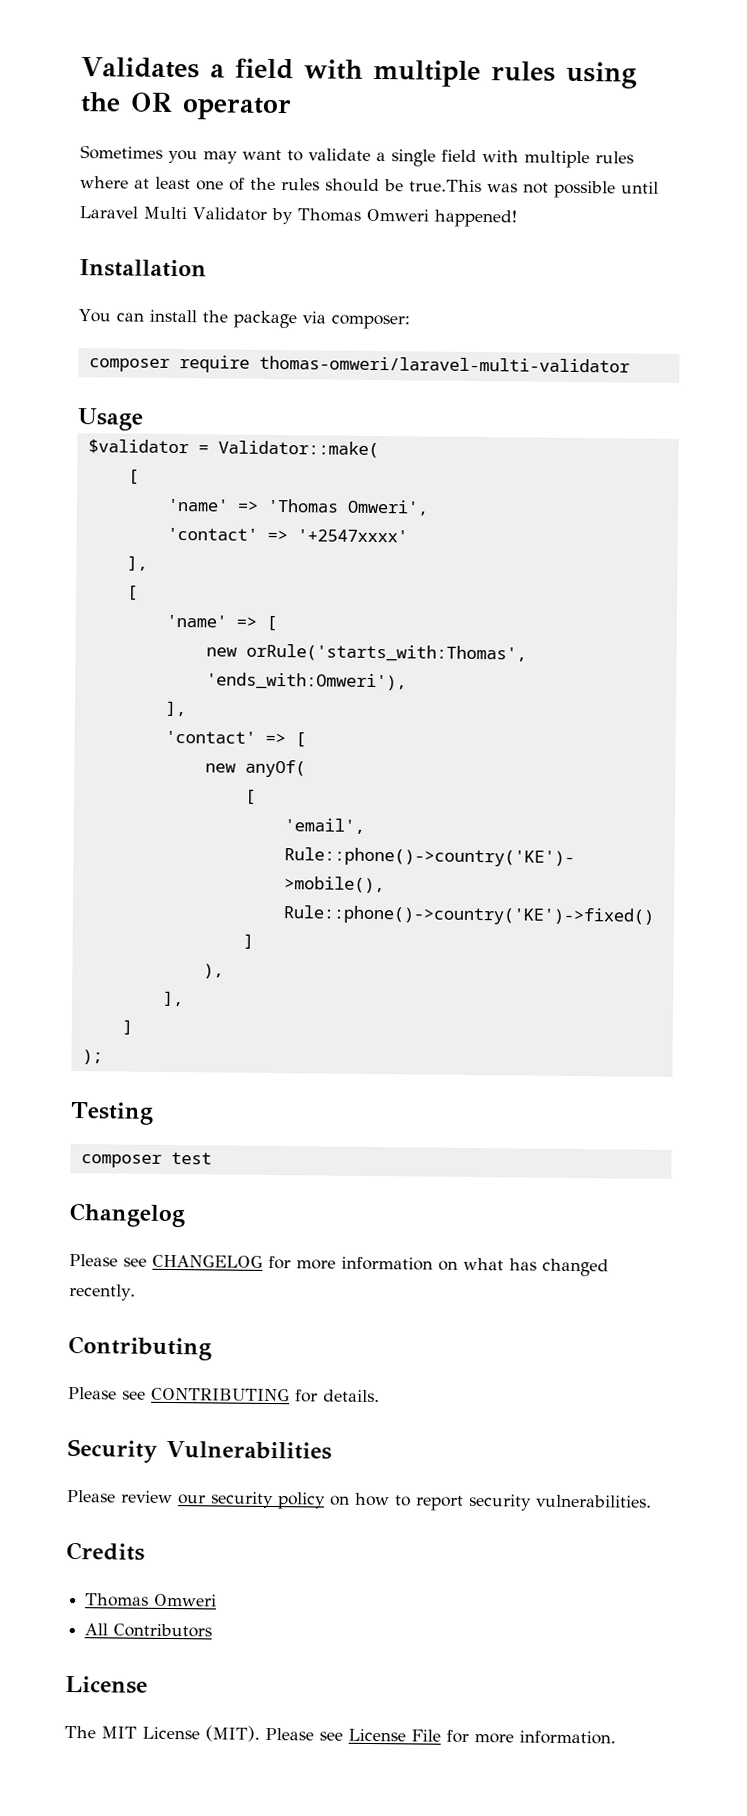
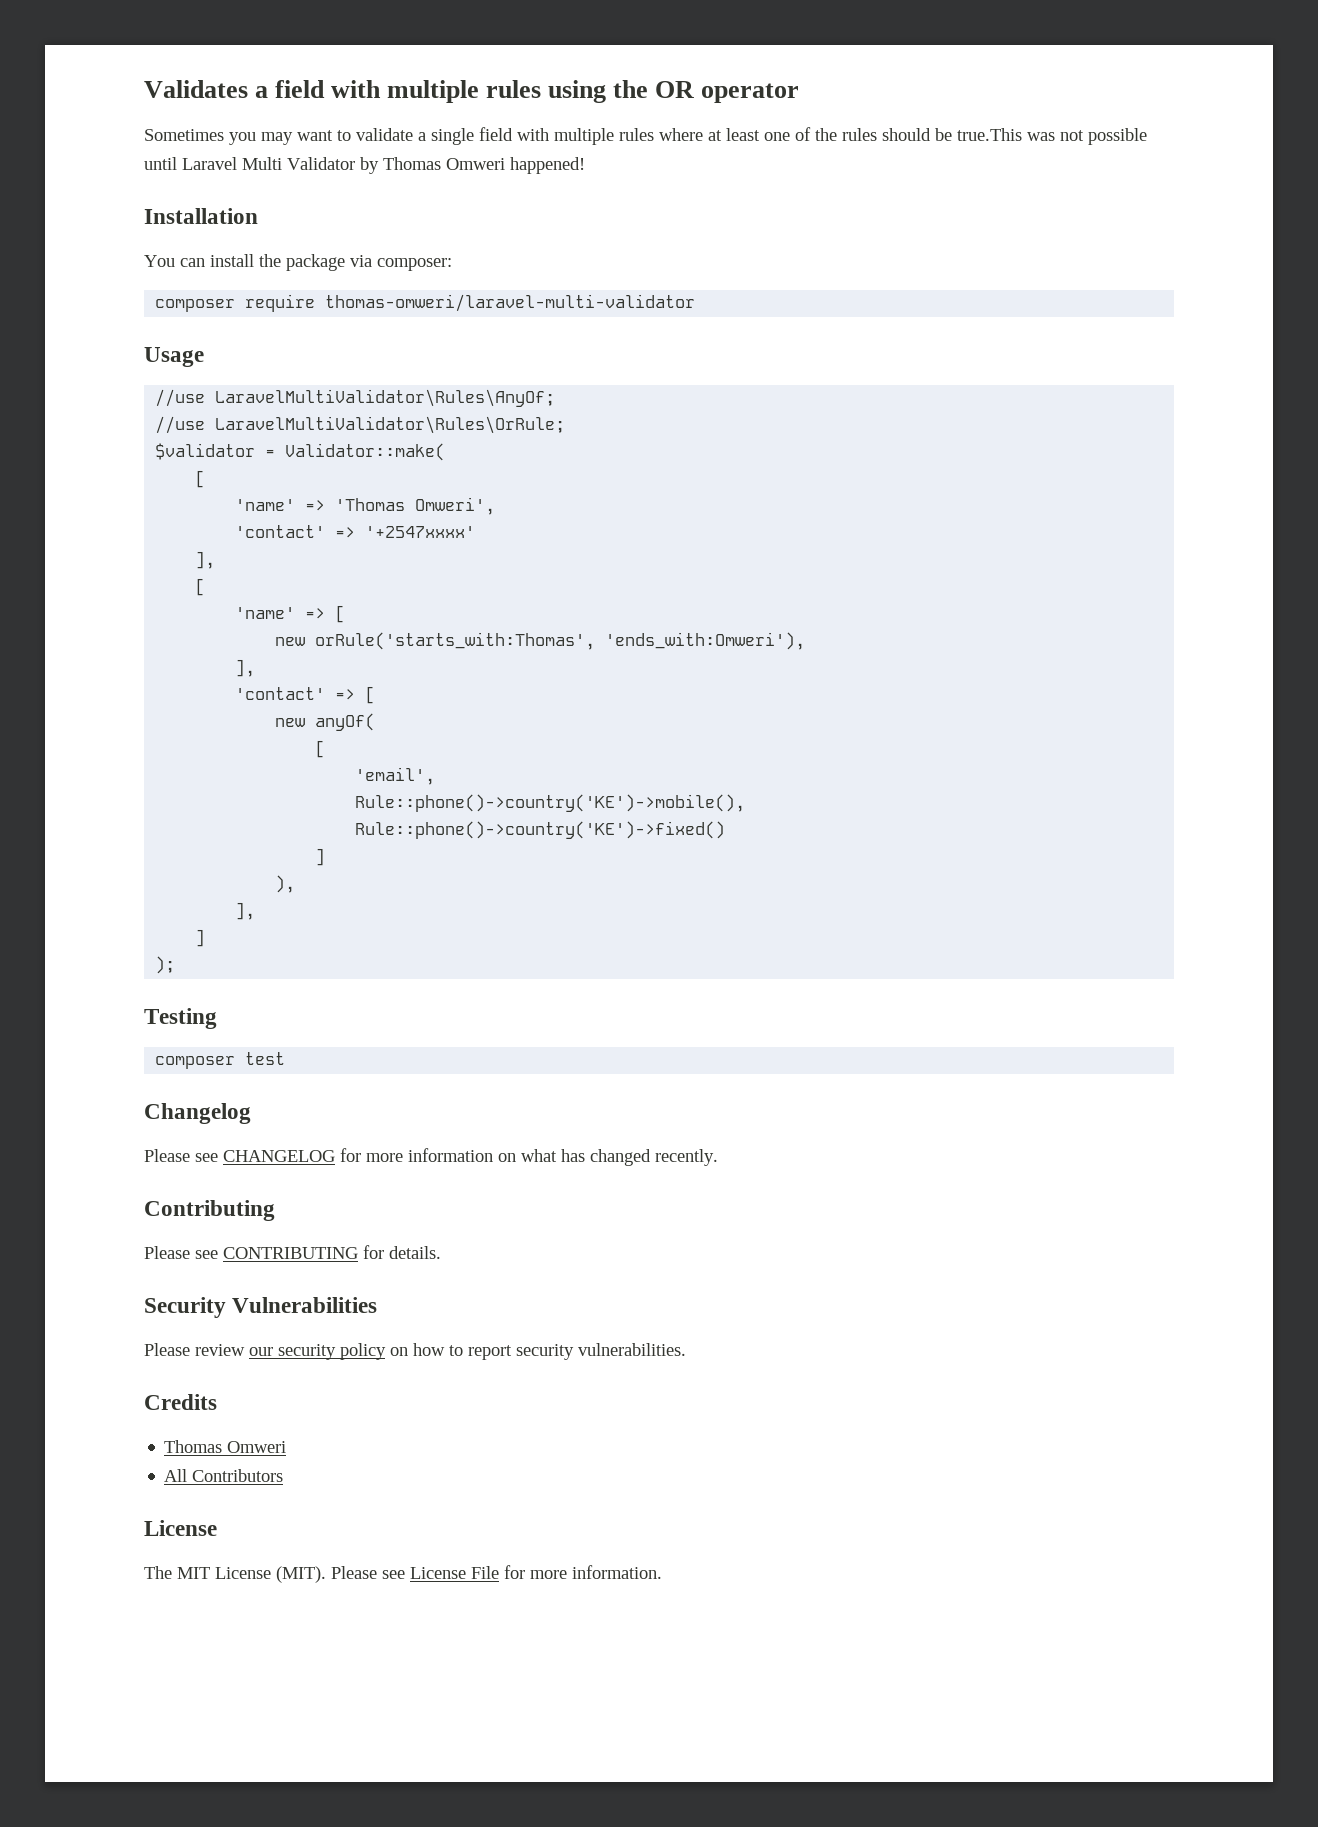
(143, 419) none -> [155,389,556,407] [155,416,566,434] // //use LaravelMultiValidator\Rules\AnyOf; // //use LaravelMultiValidator\Rules\OrRule;

